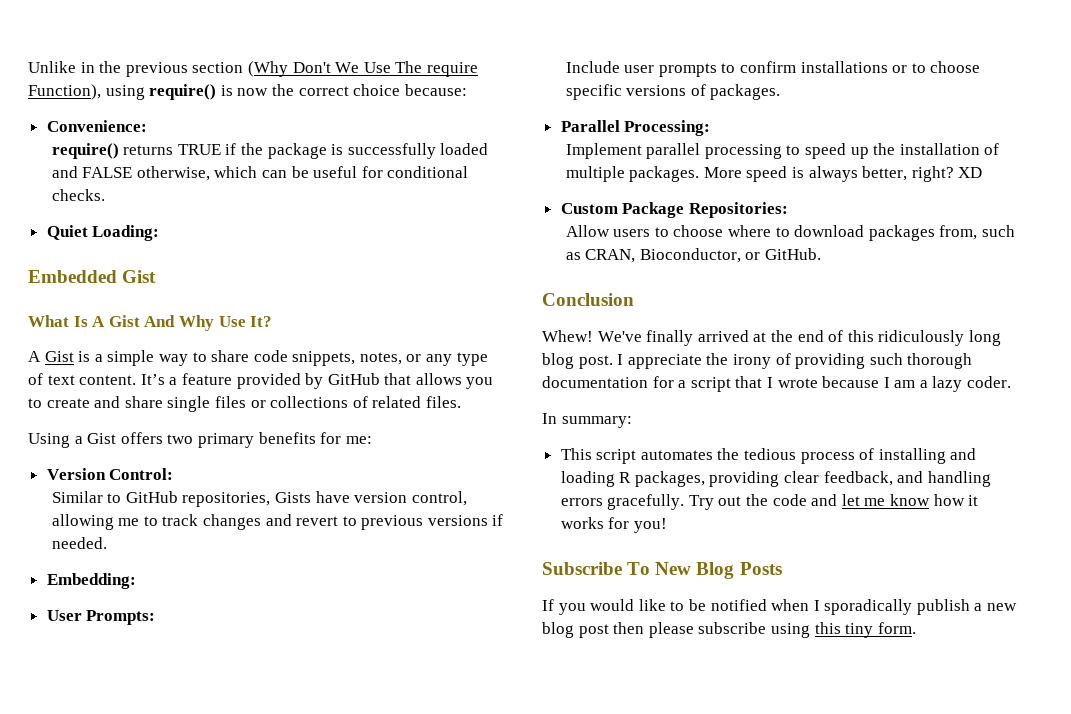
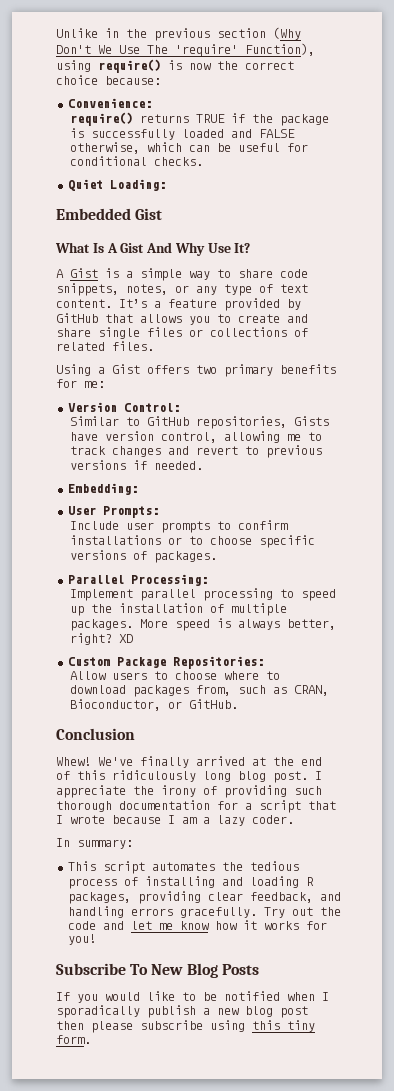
[426,62,478,77] require -> [175,44,238,57] 'require'

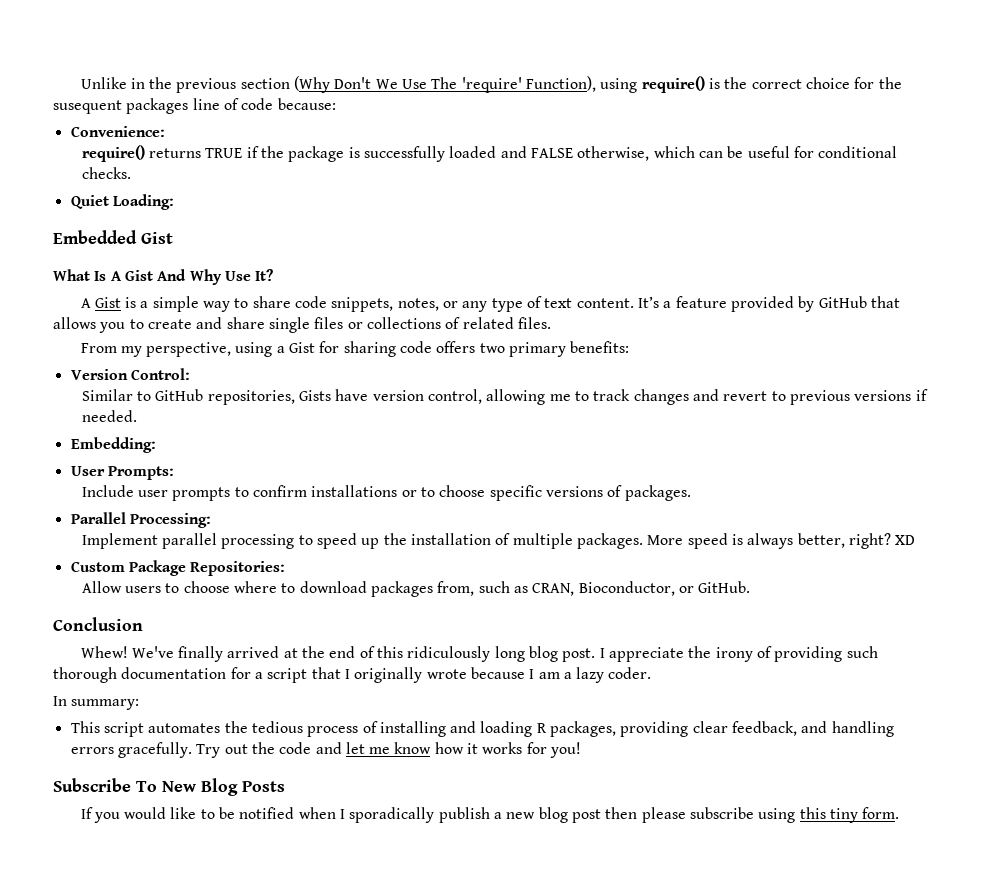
[189,63,211,70] now -> (721, 83) none
(98, 80) none -> [854,77,902,89] [53,98,274,114] for the susequent packages line of code
[56,364,336,377] [56,379,105,388] Using a Gist offers two primary benefits for me: -> [80,341,630,357] From my perspective, using a Gist for sharing code offers two primary benefits:
(63, 819) none -> [354,667,423,683] originally

